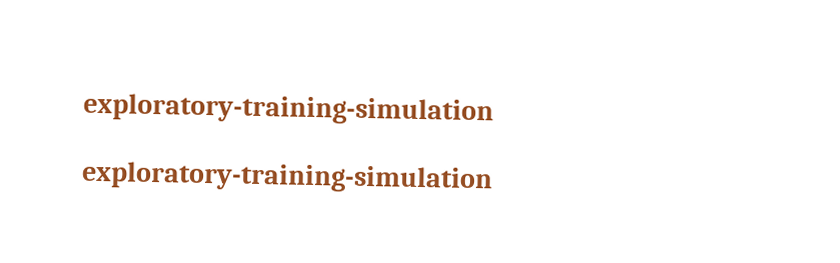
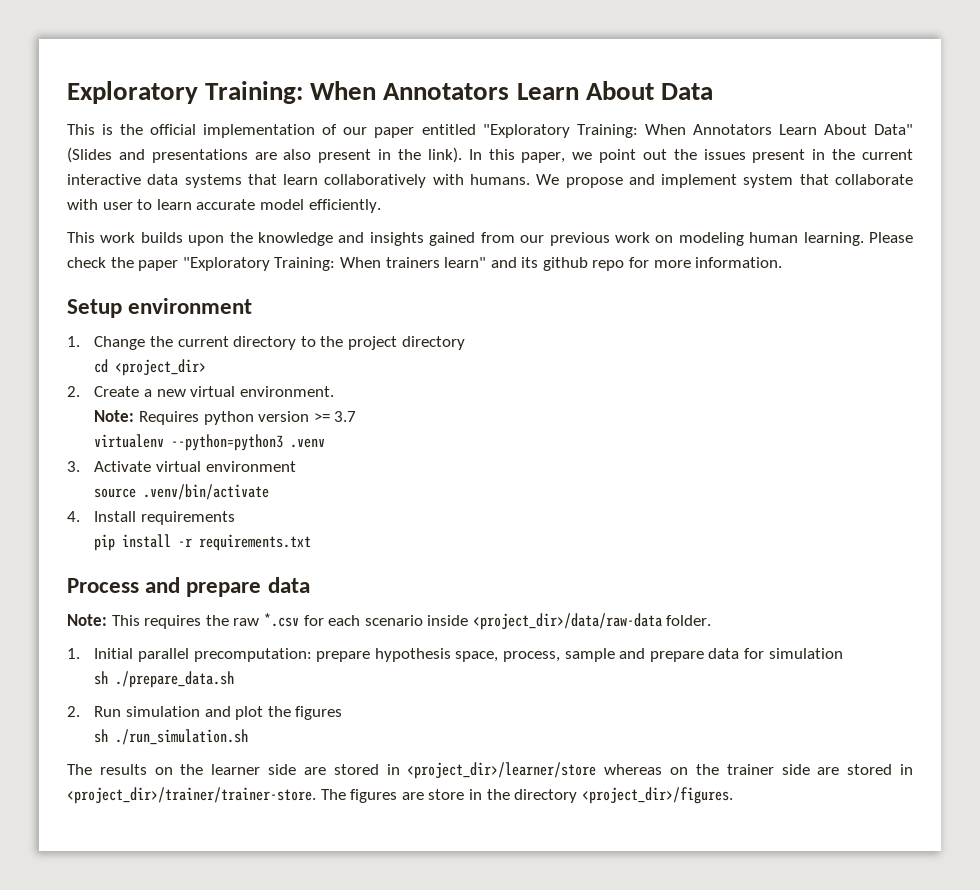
[83,92,494,127] [81,160,493,195] exploratory-training-simulation // exploratory-training-simulation -> [67,81,713,104] [67,124,914,138] [67,147,914,163] [67,174,914,188] [67,199,381,213] [67,232,913,246] [67,257,783,271] [67,298,253,318] [67,336,465,350] [94,359,207,376] [67,386,334,397] [94,410,357,425] [94,434,326,451] [67,461,296,472] [94,484,270,500] [67,511,236,525] [94,534,312,551] [67,577,310,597] [67,613,712,630] [67,648,843,662] [94,671,235,688] [67,706,343,720] [94,729,249,745] [67,762,914,779] [67,787,733,804] Exploratory Training: When Annotators Learn About Data // This is the official implementation of our paper entitled "Exploratory Training: When Annotators Learn About Data" (Slides and presentations are also present in the link). In this paper, we point out the issues present in the current interactive data systems that learn collaboratively with humans. We propose and implement system that collaborate with user to learn accurate model efficiently. // This work builds upon the knowledge and insights gained from our previous work on modeling human learning. Please check the paper "Exploratory Training: When trainers learn" and its github repo for more information. // Setup environment // 1. Change the current directory to the project directory // cd <project_dir> // 2. Create a new virtual environment. // Note: Requires python version >= 3.7 // virtualenv --python=python3 .venv // 3. Activate virtual environment // source .venv/bin/activate // 4. Install requirements // pip install -r requirements.txt // Process and prepare data // Note: This requires the raw *.csv for each scenario inside <project_dir>/data/raw-data folder. // 1. Initial parallel precomputation: prepare hypothesis space, process, sample and prepare data for simulation // sh ./prepare_data.sh // 2. Run simulation and plot the figures // sh ./run_simulation.sh // The results on the learner side are stored in <project_dir>/learner/store whereas on the trainer side are stored in <project_dir>/trainer/trainer-store. The figures are store in the directory <project_dir>/figures.

